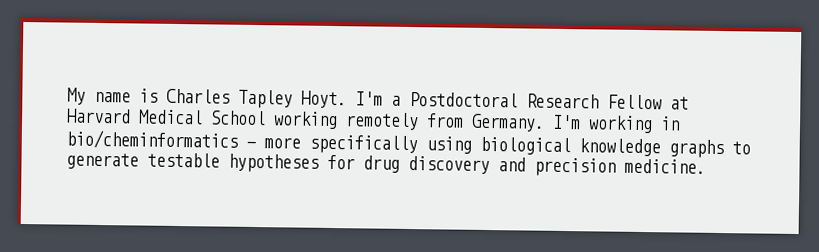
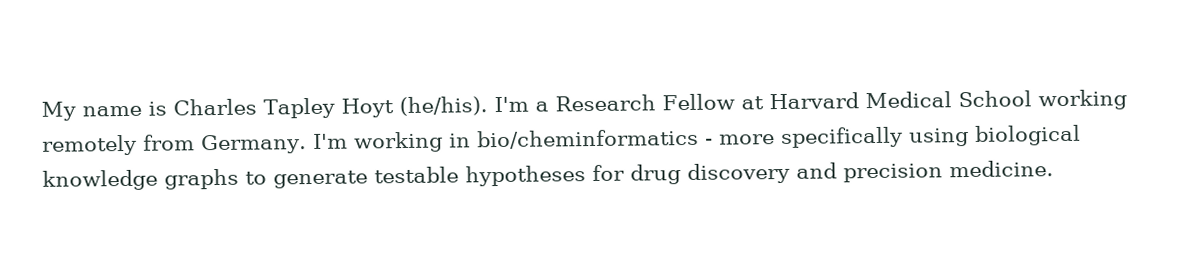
[301,90,347,109] Hoyt. -> [340,96,488,118] Hoyt (he/his).
[409,91,518,108] Postdoctoral -> (549, 106) none

